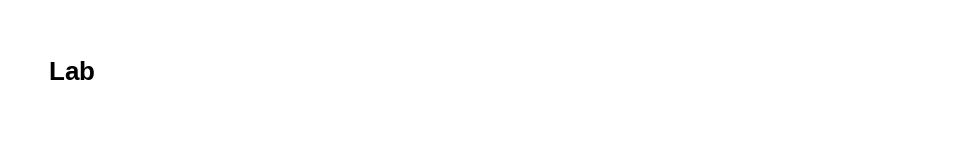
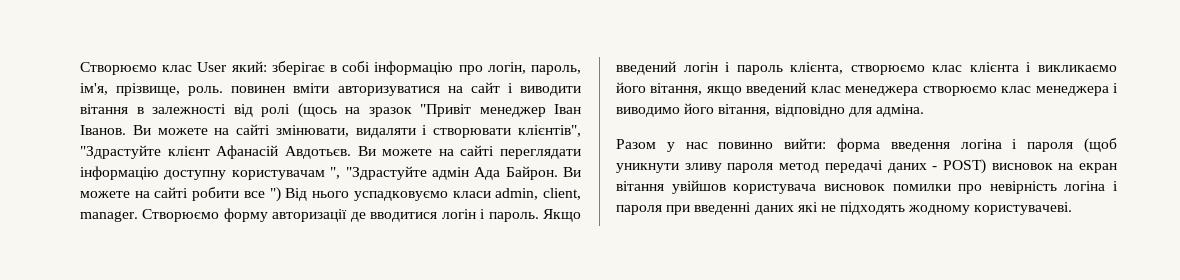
[49,61,95,80] Lab -> [80,61,581,75] [80,82,581,96] [80,103,581,118] [80,124,581,138] [80,145,581,159] [80,166,581,180] [80,187,581,202] [80,208,582,222] [616,61,1117,75] [616,82,1118,96] [616,103,924,117] [616,138,1117,153] [616,159,1117,174] [616,180,1118,194] [616,202,1073,215] Створюємо клас User який: зберігає в собі інформацію про логін, пароль, ім'я, прізвище, роль. повинен вміти авторизуватися на сайт і виводити вітання в залежності від ролі (щось на зразок "Привіт менеджер Іван Іванов. Ви можете на сайті змінювати, видаляти і створювати клієнтів", "Здрастуйте клієнт Афанасій Авдотьєв. Ви можете на сайті переглядати інформацію доступну користувачам ", "Здрастуйте адмін Ада Байрон. Ви можете на сайті робити все ") Від нього успадковуємо класи admin, client, manager. Створюємо форму авторизації де вводитися логін і пароль. Якщо введений логін і пароль клієнта, створюємо клас клієнта і викликаємо його вітання, якщо введений клас менеджера створюємо клас менеджера і виводимо його вітання, відповідно для адміна. // Разом у нас повинно вийти: форма введення логіна і пароля (щоб уникнути зливу пароля метод передачі даних - POST) висновок на екран вітання увійшов користувача висновок помилки про невірність логіна і пароля при введенні даних які не підходять жодному користувачеві.

